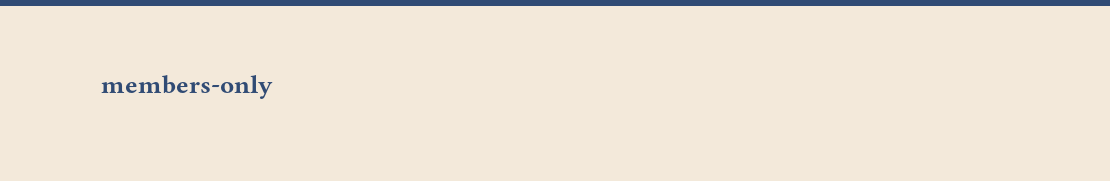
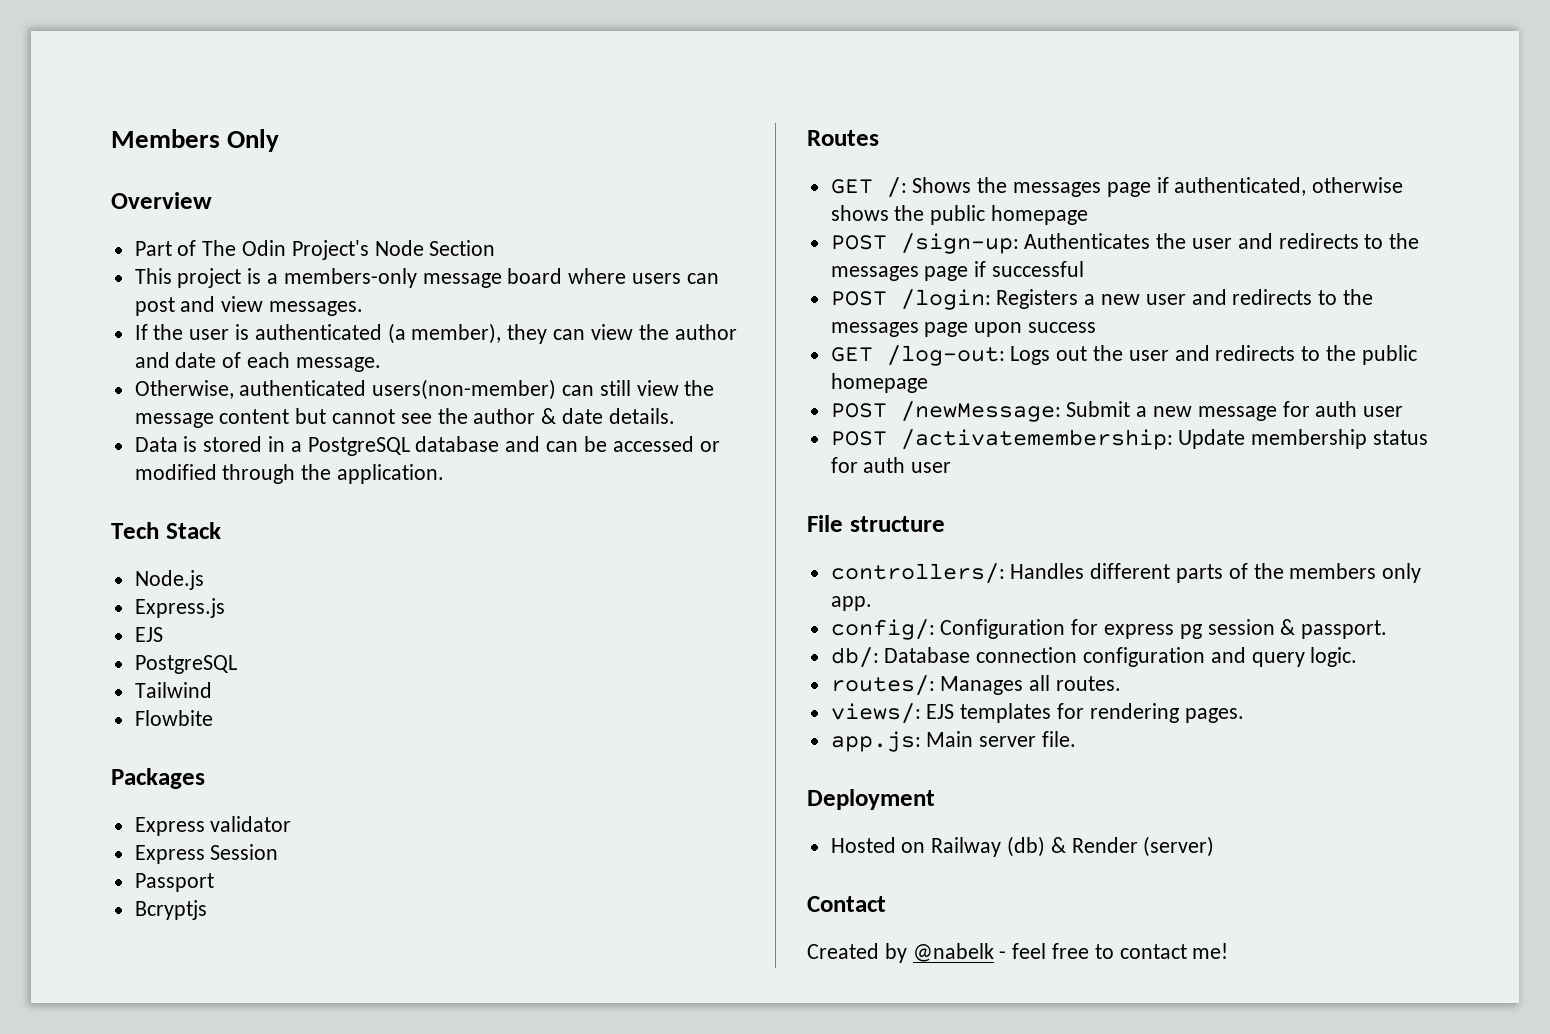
[101,75,273,99] members-only -> [111,129,280,152] [111,192,212,209] [134,240,496,260] [134,268,719,288] [134,296,364,316] [134,323,737,344] [134,352,381,372] [134,379,715,400] [134,408,675,428] [134,436,720,456] [134,464,445,484] [111,522,221,539] [134,570,204,590] [134,598,225,618] [134,627,163,642] [134,655,237,674] [134,682,212,698] [134,710,213,726] [111,768,205,789] [134,816,292,836] [134,844,279,864] [134,873,214,892] [134,900,207,920] [807,130,879,146] [830,177,1404,198] [830,205,1089,225] [830,233,1420,254] [830,261,1085,281] [830,289,1374,310] [830,322,1097,337] [830,345,1417,366] [830,373,928,393] [830,401,1404,422] [830,429,1429,450] [830,457,952,473] [807,515,945,532] [830,563,1422,584] [830,596,872,611] [830,619,1388,640] [830,647,1358,668] [830,675,1122,696] [830,703,1244,724] [830,731,1077,752] [807,789,935,810] [830,836,1215,857] [807,896,886,912] [807,943,1229,963] Members Only // Overview // Part of The Odin Project's Node Section // This project is a members-only message board where users can post and view messages. // If the user is authenticated (a member), they can view the author and date of each message. // Otherwise, authenticated users(non-member) can still view the message content but cannot see the author & date details. // Data is stored in a PostgreSQL database and can be accessed or modified through the application. // Tech Stack // Node.js // Express.js // EJS // PostgreSQL // Tailwind // Flowbite // Packages // Express validator // Express Session // Passport // Bcryptjs // Routes // GET /: Shows the messages page if authenticated, otherwise shows the public homepage // POST /sign-up: Authenticates the user and redirects to the messages page if successful // POST /login: Registers a new user and redirects to the messages page upon success // GET /log-out: Logs out the user and redirects to the public homepage // POST /newMessage: Submit a new message for auth user // POST /activatemembership: Update membership status for auth user // File structure // controllers/: Handles different parts of the members only app. // config/: Configuration for express pg session & passport. // db/: Database connection configuration and query logic. // routes/: Manages all routes. // views/: EJS templates for rendering pages. // app.js: Main server file. // Deployment // Hosted on Railway (db) & Render (server) // Contact // Created by @nabelk - feel free to contact me!

